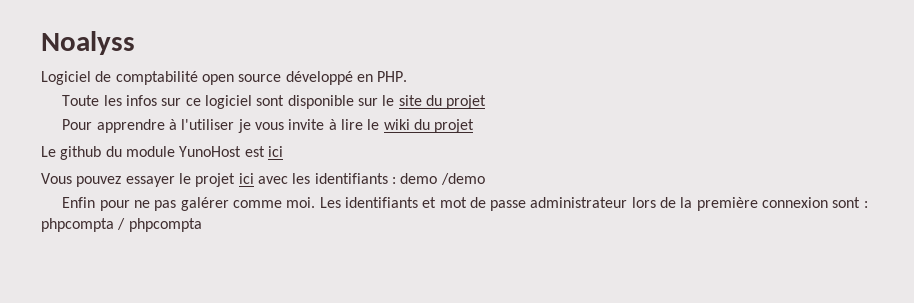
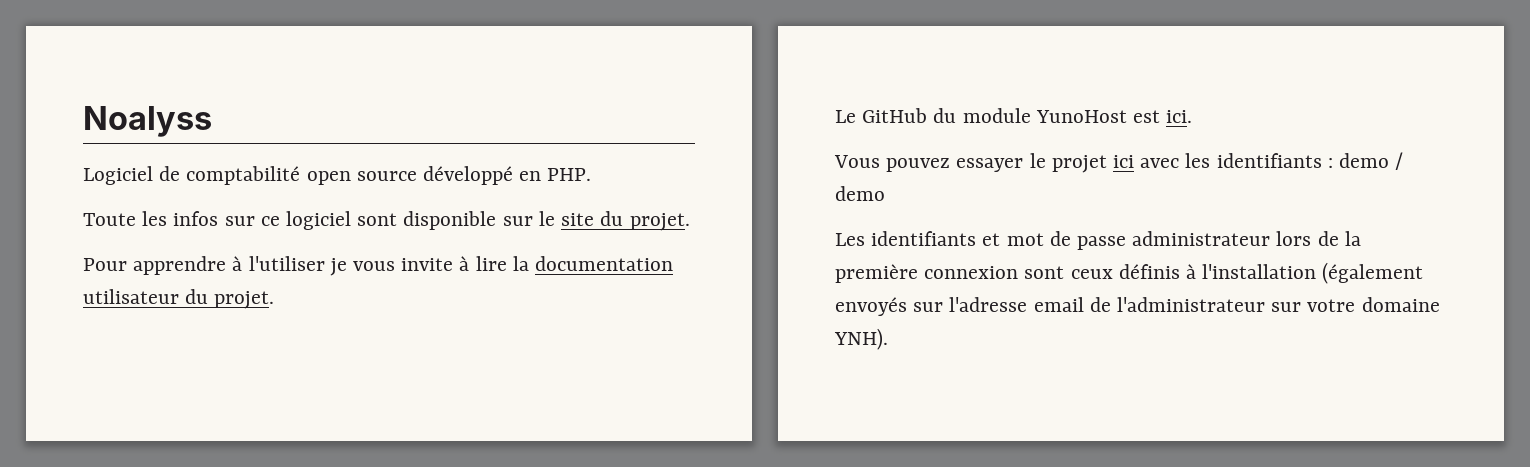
[446,95,487,109] projet -> [629,213,690,231] projet.
[367,119,475,133] le wiki du projet -> [512,256,674,271] [83,289,275,309] la documentation utilisateur du projet.
[60,146,102,160] github -> [862,108,928,123] GitHub
[267,146,283,157] ici -> [1166,110,1193,123] ici.
[440,173,485,185] [62,197,316,211] /demo // Enfin pour ne pas galérer comme moi. -> [1395,152,1404,170] [835,186,885,201] / demo //
[863,201,868,208] [41,218,202,232] : phpcompta / phpcompta -> [1070,262,1424,284] [835,297,1440,316] [834,328,888,350] ceux définis à l'installation (également envoyés sur l'adresse email de l'administrateur sur votre domaine YNH).

